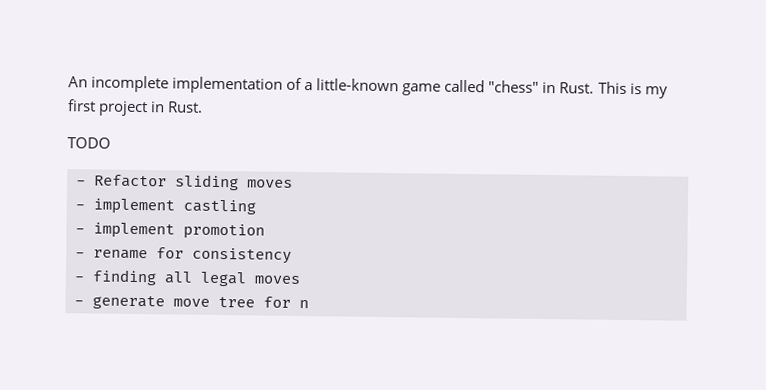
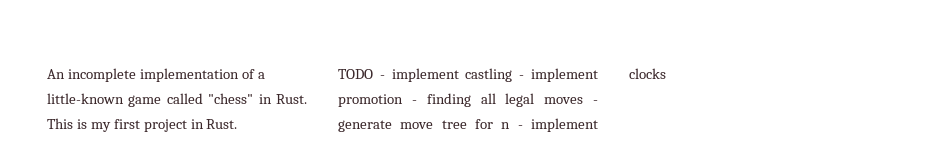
[76,174,293,191] // - Refactor sliding moves // -> (373, 74) none
(256, 207) // -> (513, 75) none
[75,247,292,264] // - rename for consistency // -> (403, 100) none
(301, 279) // -> (584, 100) none
(309, 304) none -> [517,118,598,132] [629,68,666,79] - implement clocks

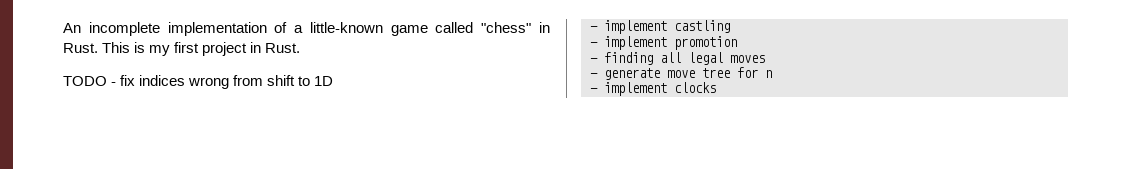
(385, 77) none -> [120,75,334,89] [590,26,598,31] fix indices wrong from shift to 1D // -
(513, 75) none -> (730, 26) //
(403, 100) none -> (737, 43) //
(584, 100) none -> (765, 59) //
(511, 125) none -> (772, 74) //

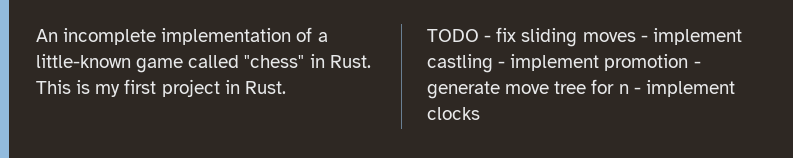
[139,75,334,89] indices wrong from shift to 1D // -> [521,28,636,47] sliding moves
(730, 26) // -> (493, 63) none
[590,52,765,65] // - finding all legal moves // -> (689, 62) none
(772, 74) // -> (629, 89) none

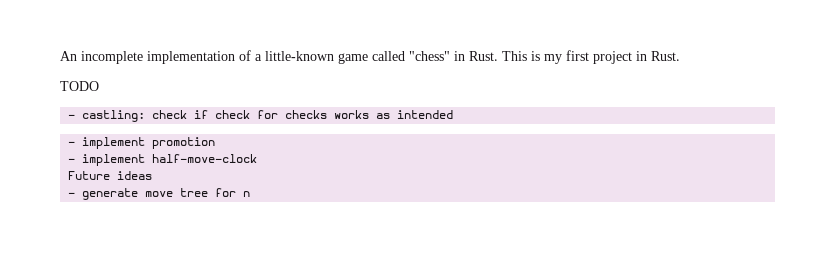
[484,27,742,47] [427,54,689,73] - fix sliding moves - implement castling - implement promotion -> [68,110,454,122] [68,137,216,149] [68,154,258,166] [68,171,153,180] // - castling: check if check for checks works as intended // - implement promotion // - implement half-move-clock // Future ideas //
[633,80,735,97] [427,107,480,120] - implement clocks -> (251, 194) none

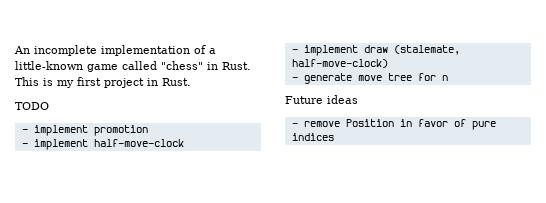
[68,110,454,122] // - castling: check if check for checks works as intended -> (49, 106) none
[68,171,153,180] Future ideas -> [291,45,460,56] [291,59,388,68] - implement draw (stalemate, half-move-clock)
(251, 194) none -> [285,95,358,104] [291,119,496,130] [291,133,334,141] // Future ideas // - remove Position in favor of pure indices

